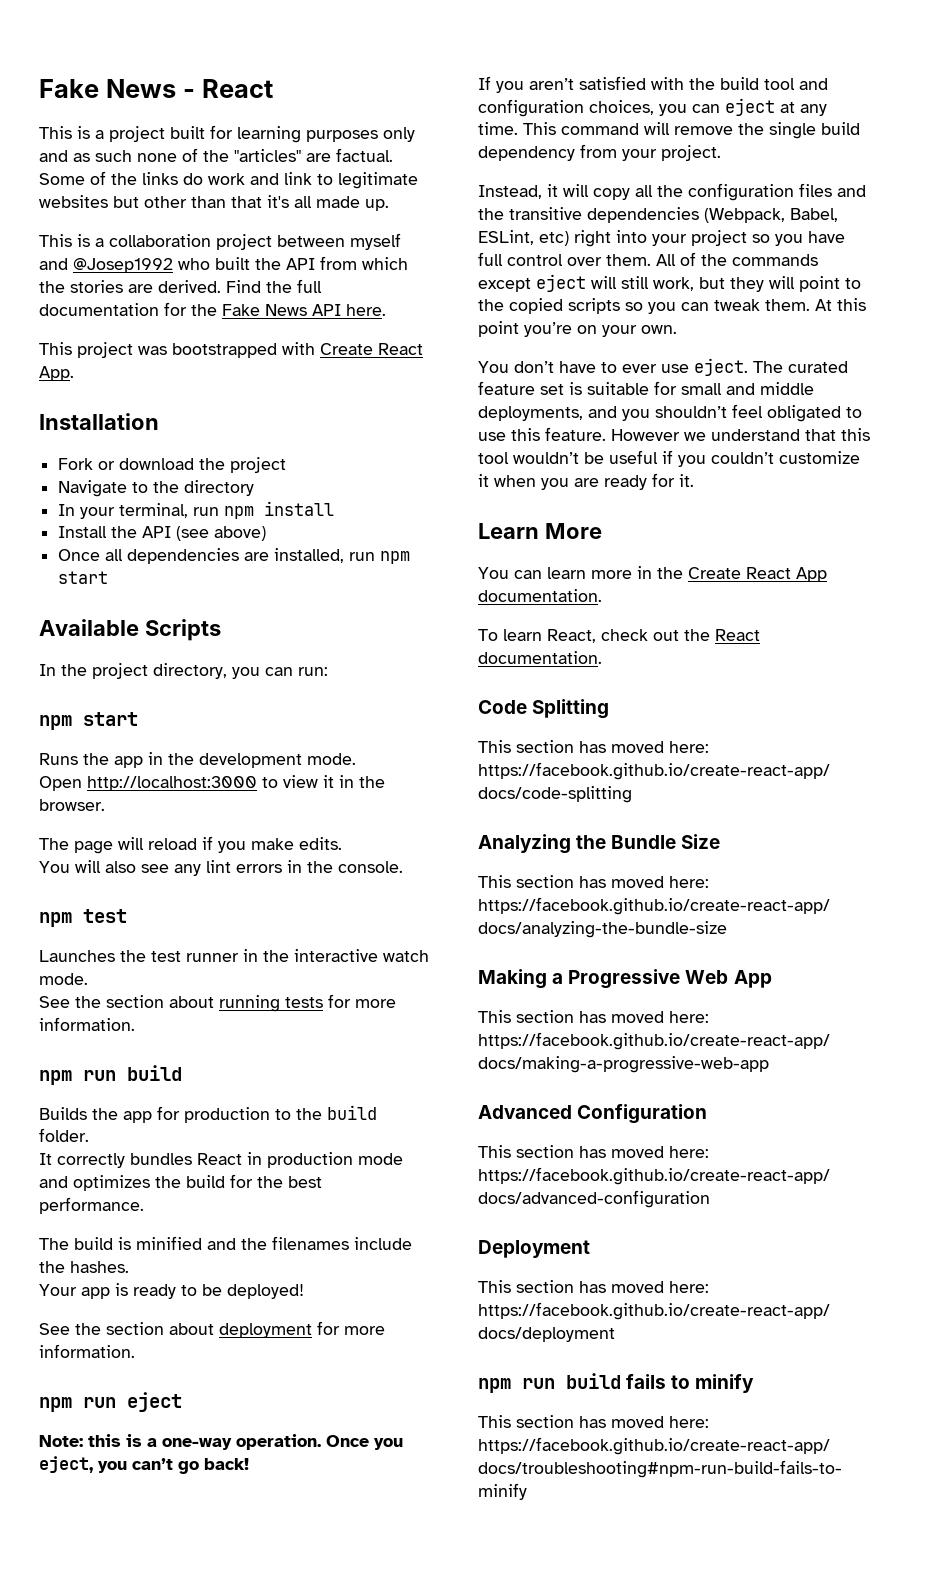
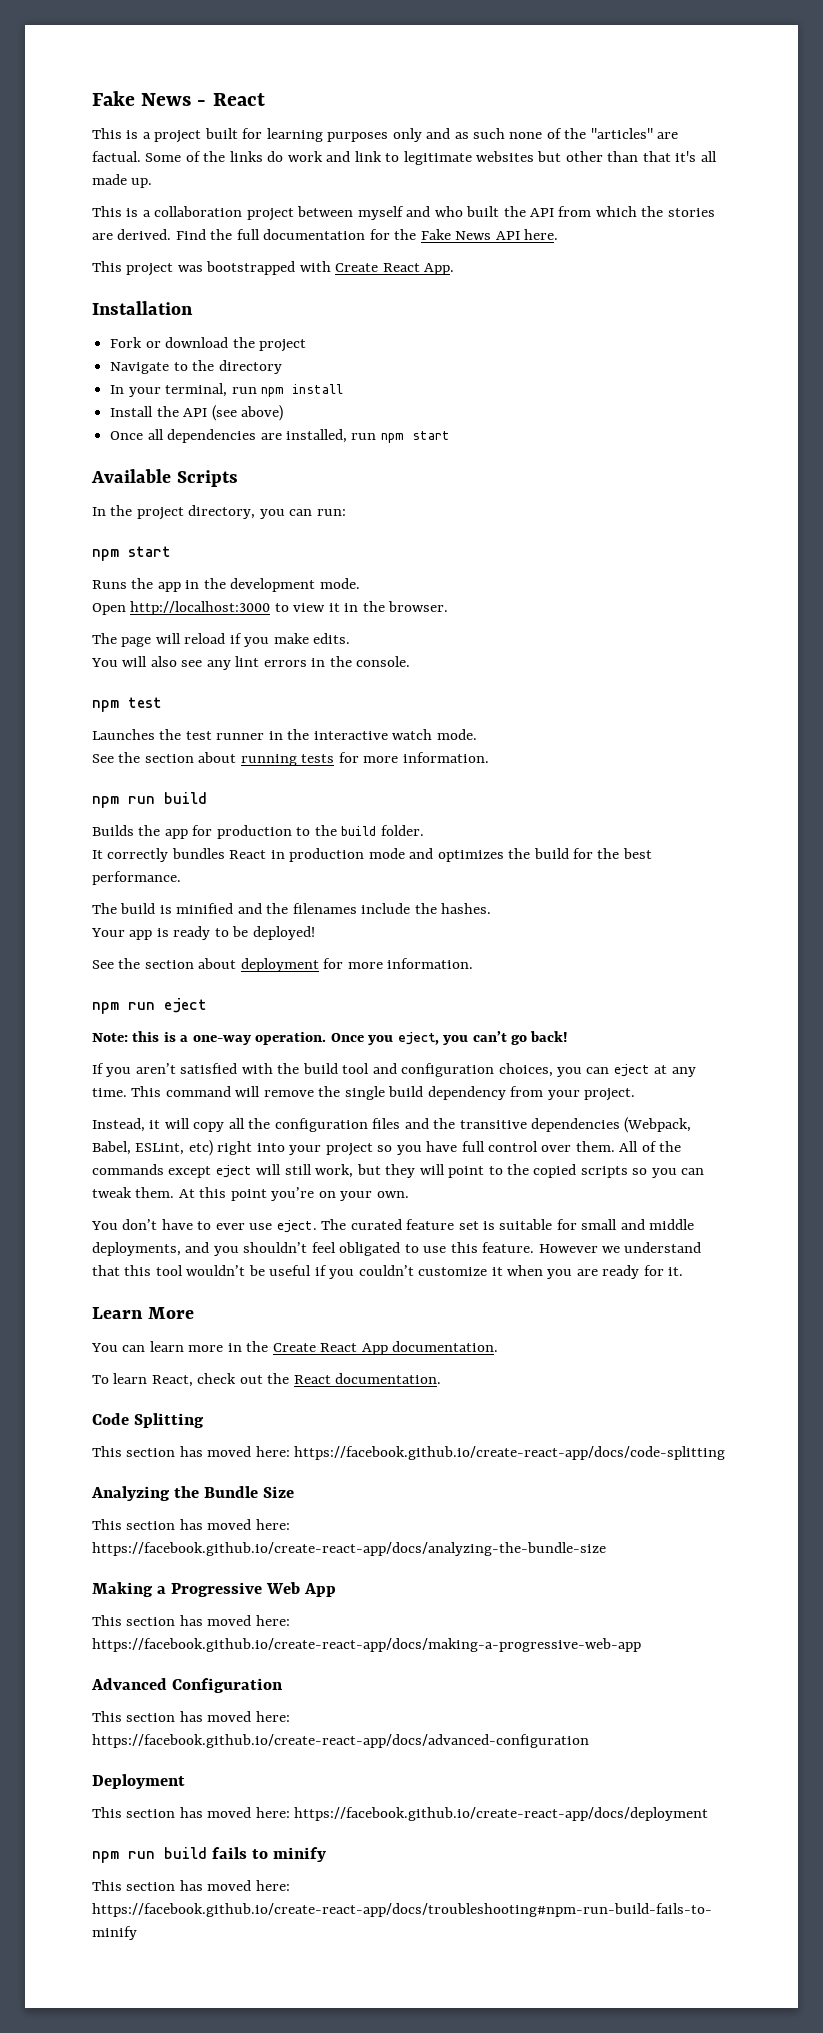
[73,258,173,273] @Josep1992 -> (431, 211) none

